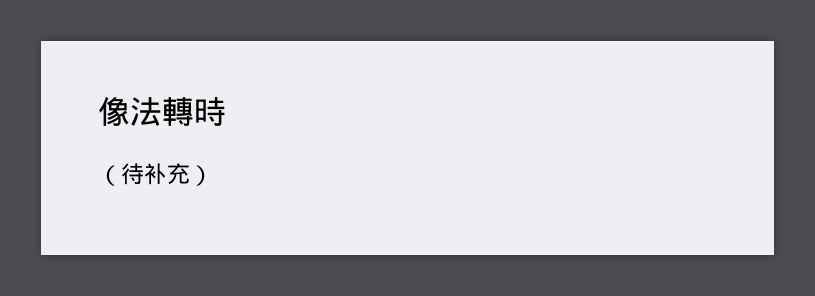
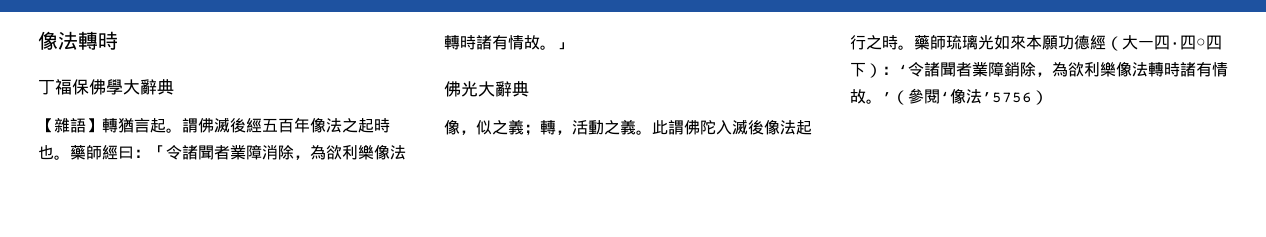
[98,163,190,186] （待补充 -> [38,79,174,95] [38,117,390,133] [38,144,406,160] [444,35,572,50] [444,81,529,97] [444,119,812,136] [850,34,1222,51] [850,61,1228,78] [850,88,1032,105] 丁福保佛學大辭典 // 【雜語】轉猶言起。謂佛滅後經五百年像法之起時也。藥師經曰：「令諸聞者業障消除，為欲利樂像法轉時諸有情故。」 // 佛光大辭典 // 像，似之義；轉，活動之義。此謂佛陀入滅後像法起行之時。藥師琉璃光如來本願功德經（大一四·四○四下）：‘令諸聞者業障銷除，為欲利樂像法轉時諸有情故。’（參閱‘像法’5756

